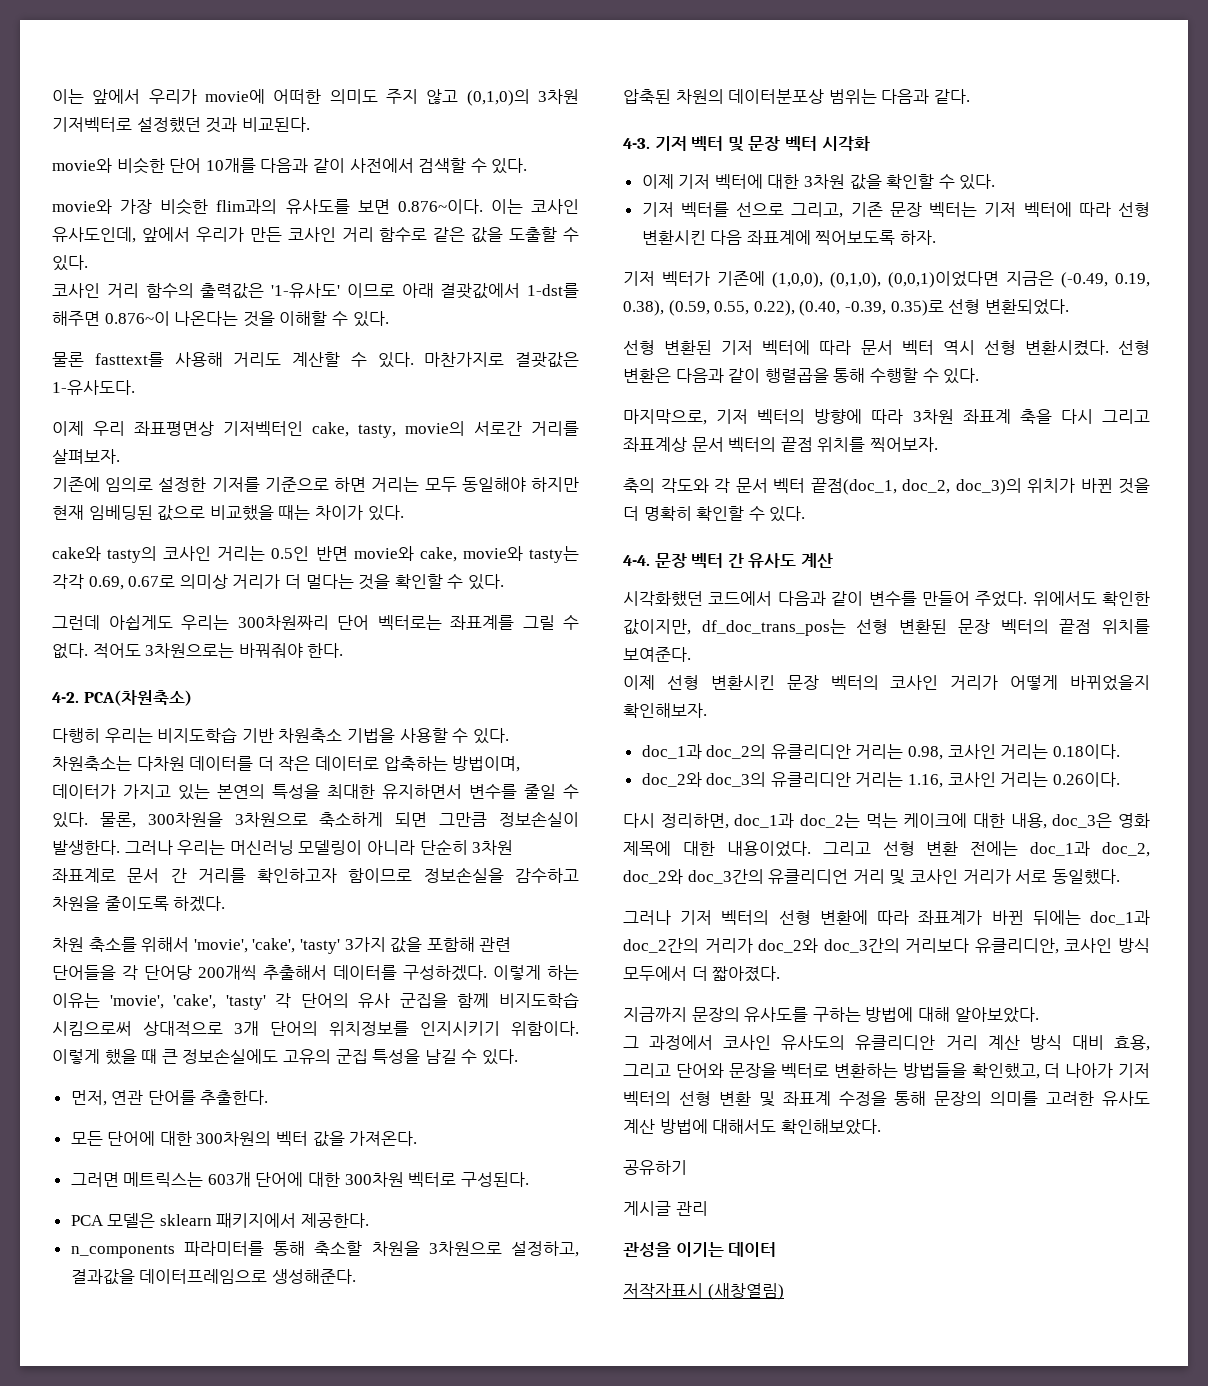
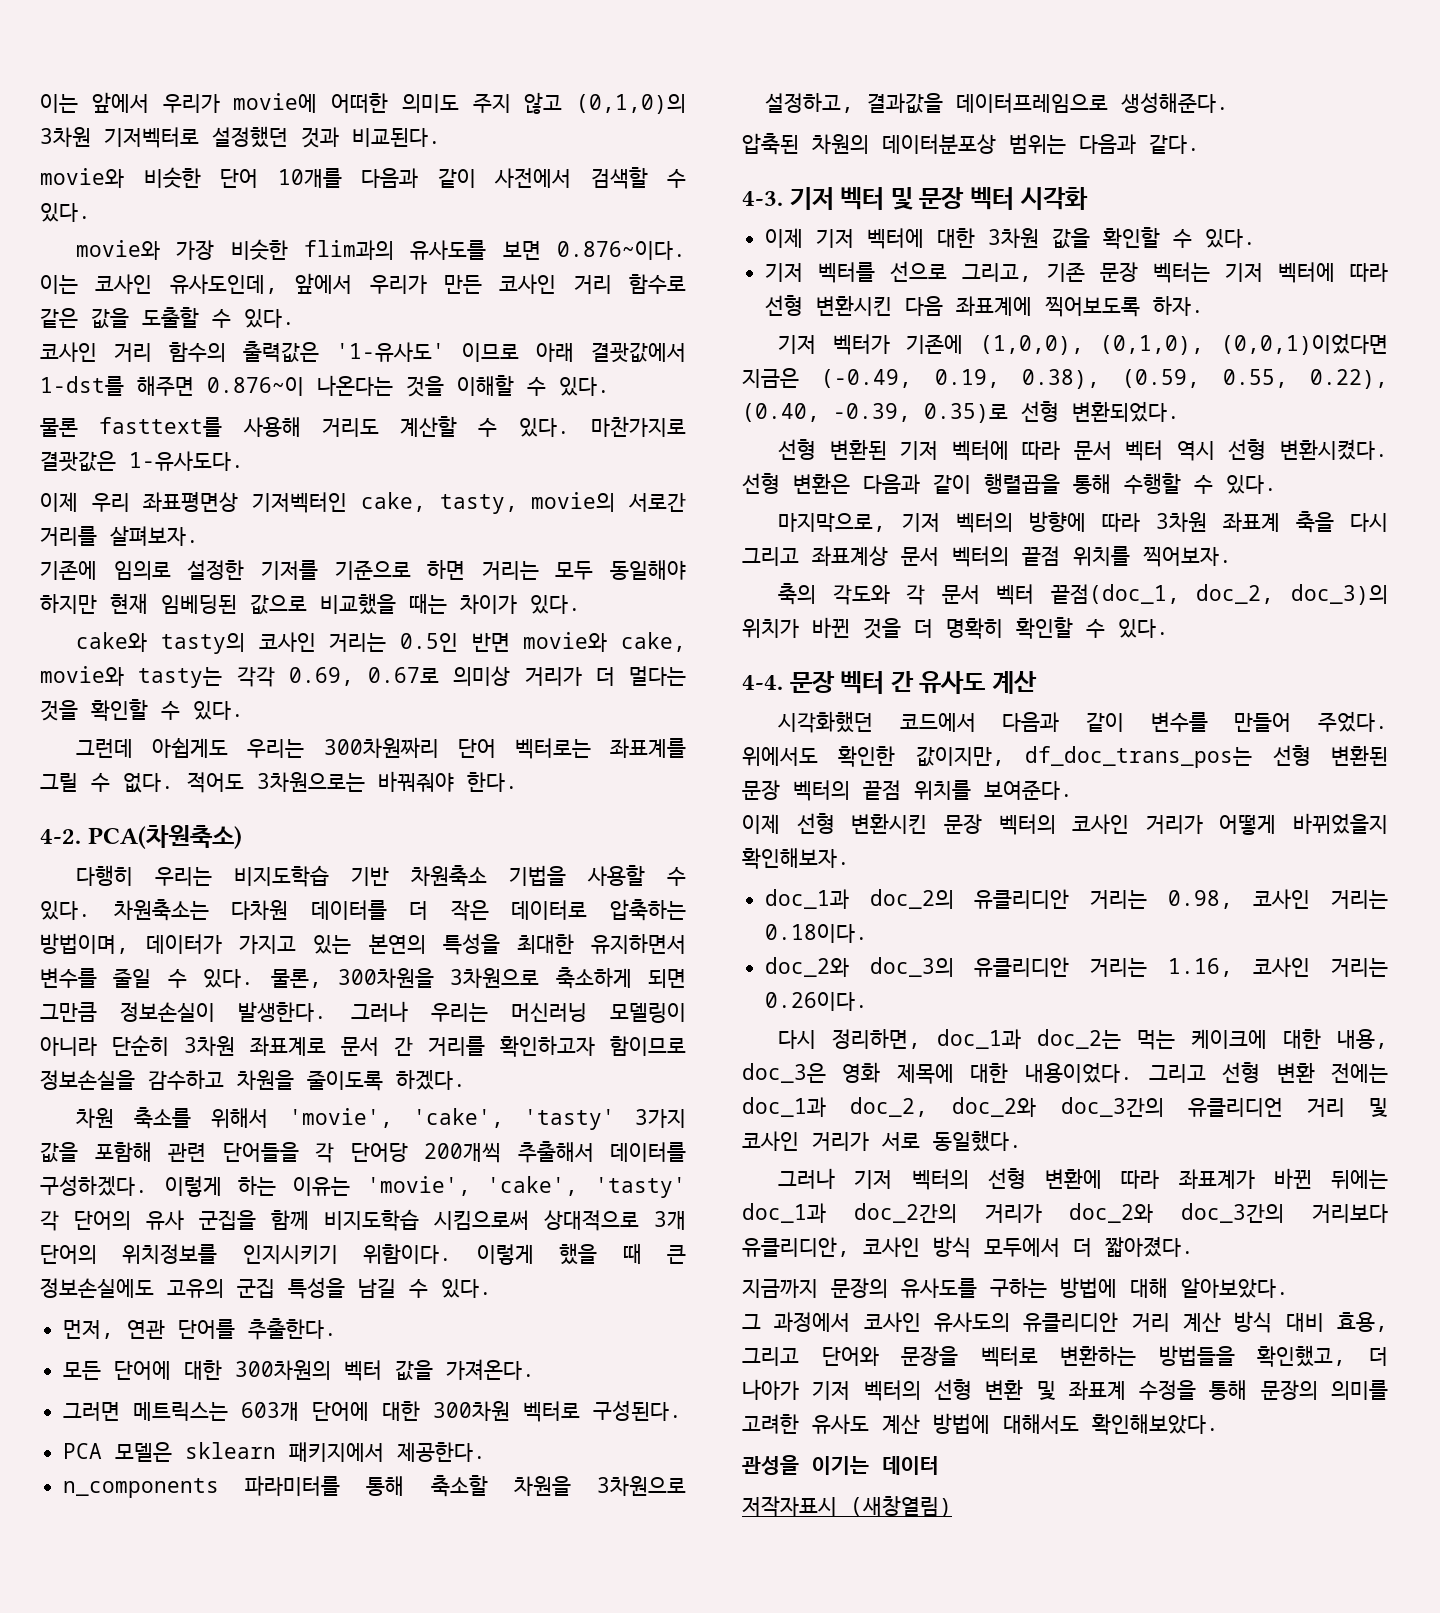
[623,1160,687,1175] [623,1201,708,1216] // 공유하기 // 게시글 관리 -> (1219, 1424) none

